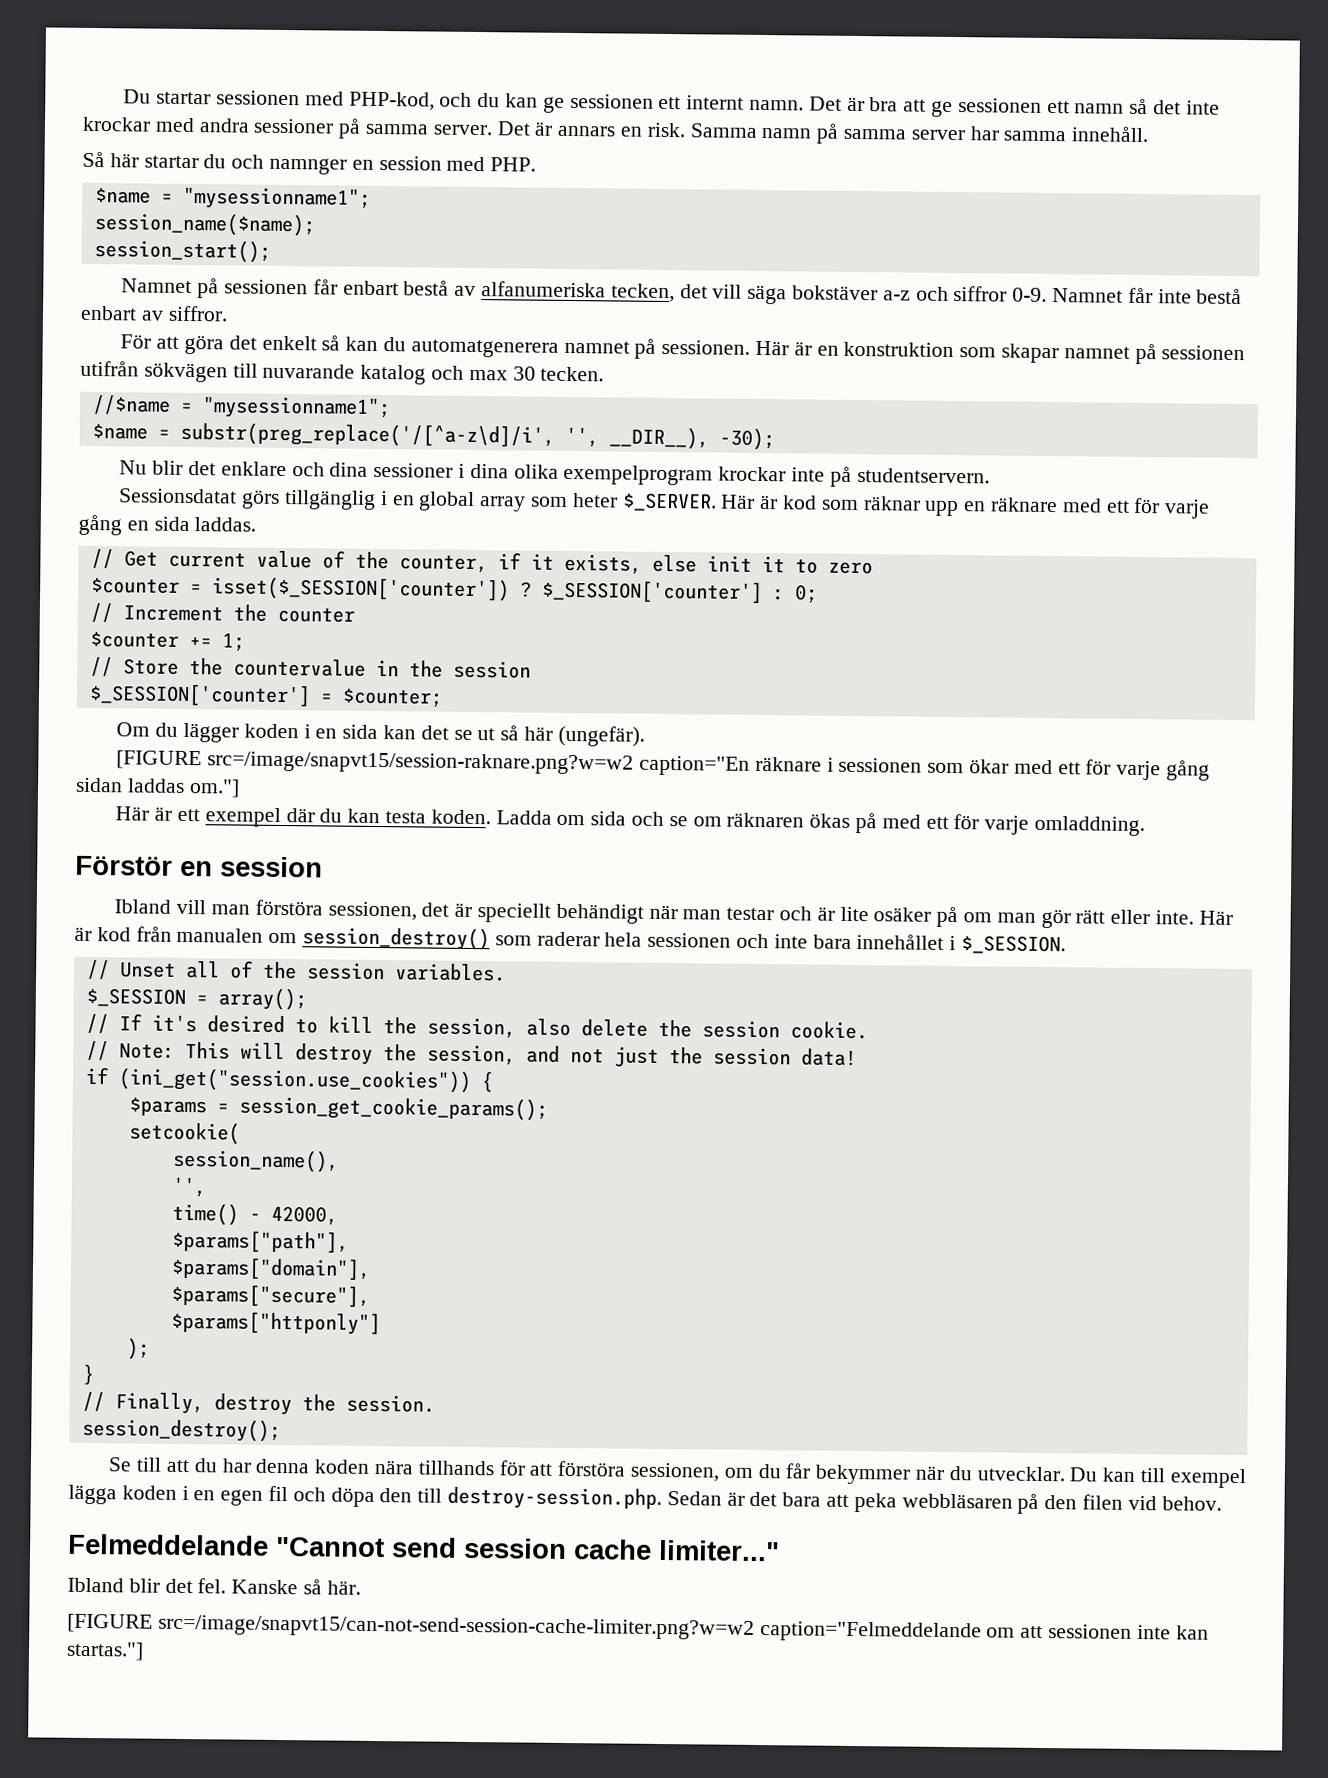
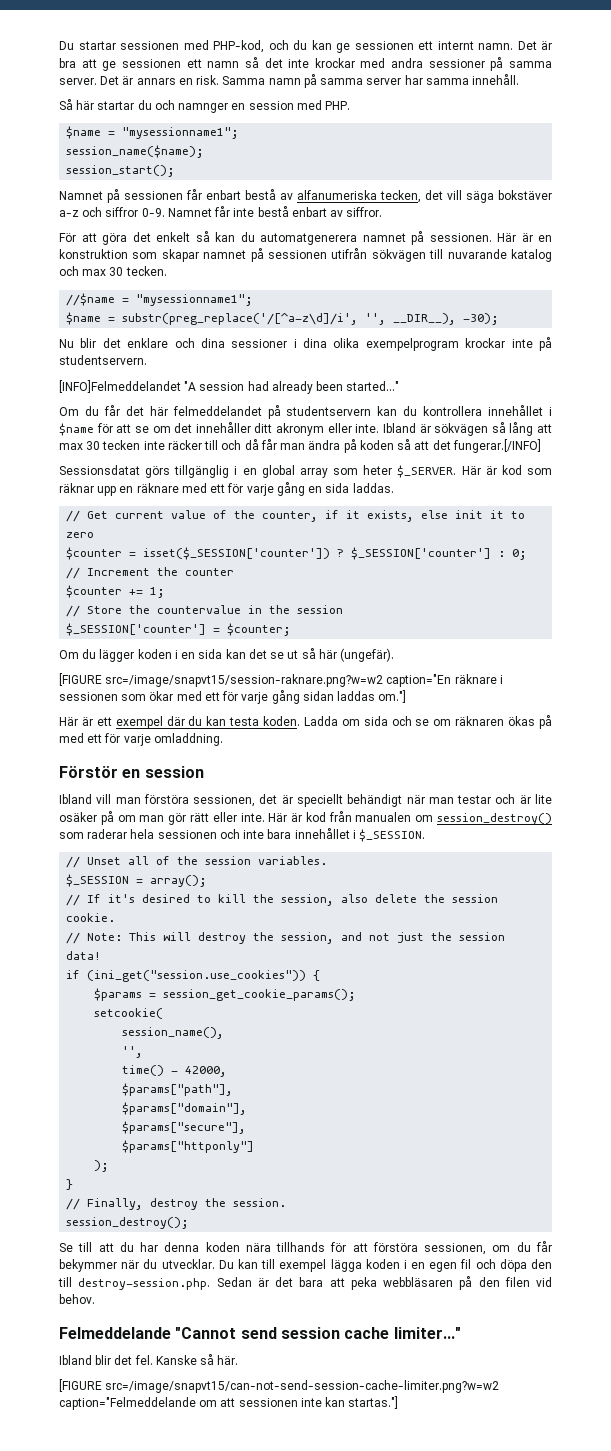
(990, 475) none -> [59,380,400,394] [59,405,553,419] [59,422,552,436] [59,439,541,453] // [INFO]Felmeddelandet "A session had already been started..." // Om du får det här felmeddelandet på studentservern kan du kontrollera innehållet i $name för att se om det innehåller ditt akronym eller inte. Ibland är sökvägen så lång att max 30 tecken inte räcker till och då får man ändra på koden så att det fungerar.[/INFO]

